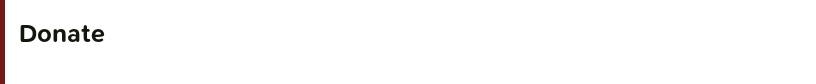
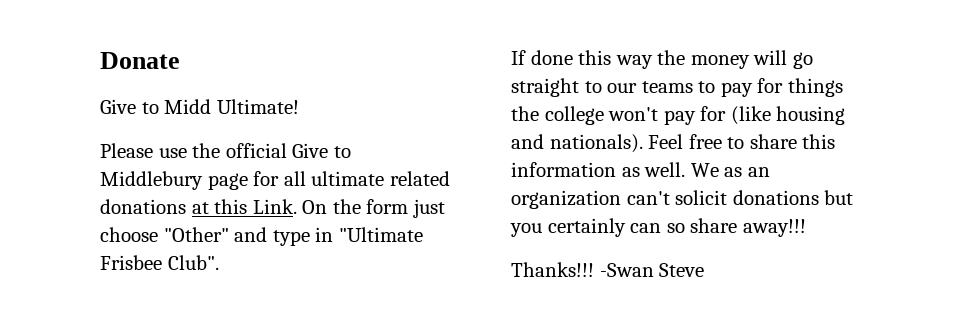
(105, 34) none -> [100,99,299,114] [100,143,351,158] [100,171,450,190] [100,199,445,218] [100,227,423,246] [100,255,219,270] [511,50,813,69] [511,78,843,97] [511,106,846,125] [511,134,836,153] [511,162,770,177] [511,190,854,209] [510,218,806,237] [511,262,705,277] // Give to Midd Ultimate! // Please use the official Give to Middlebury page for all ultimate related donations at this Link. On the form just choose "Other" and type in "Ultimate Frisbee Club". // If done this way the money will go straight to our teams to pay for things the college won't pay for (like housing and nationals). Feel free to share this information as well. We as an organization can't solicit donations but you certainly can so share away!!! // Thanks!!! -Swan Steve

